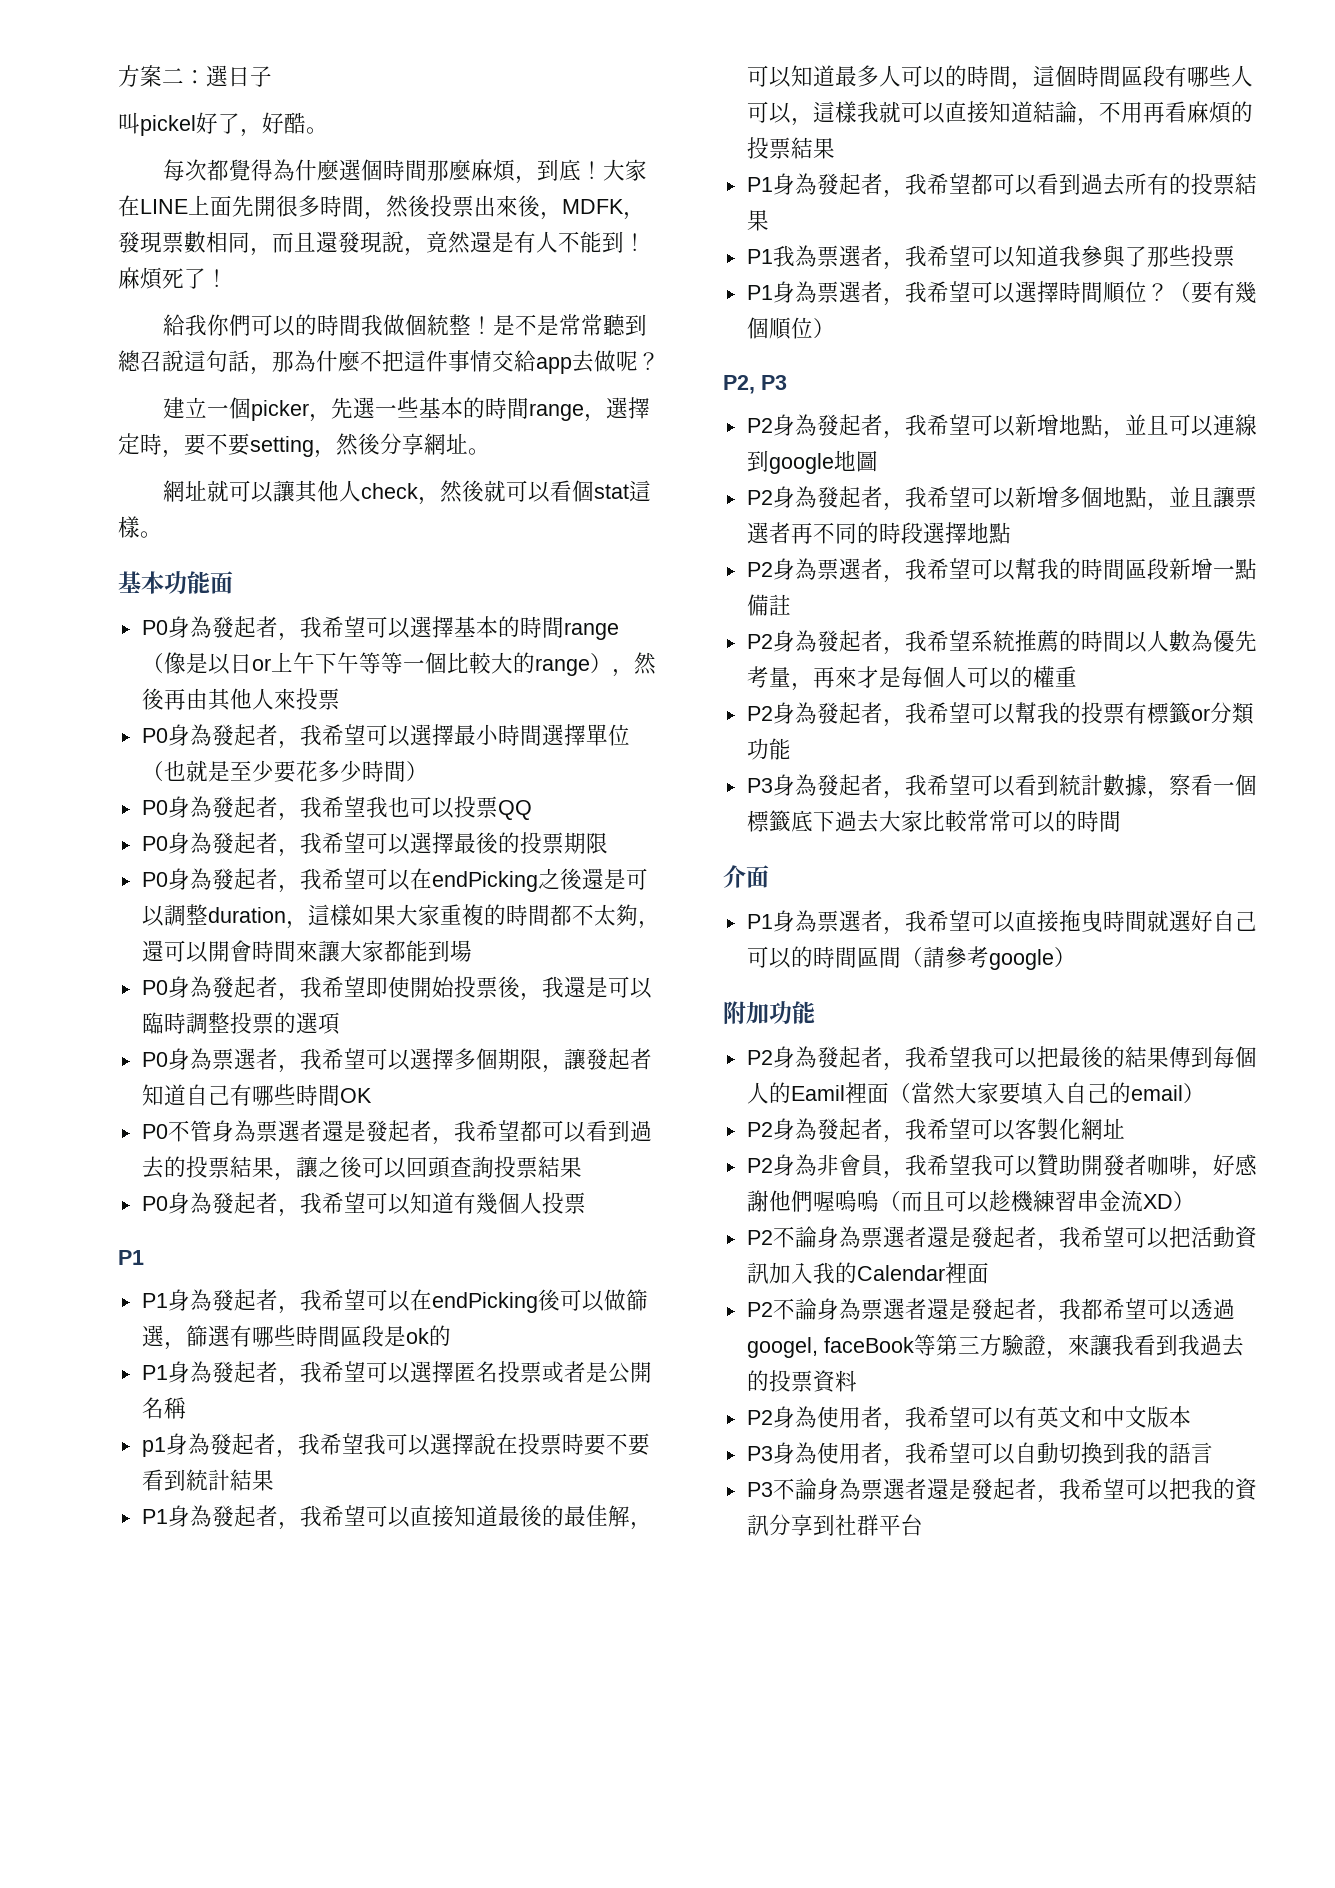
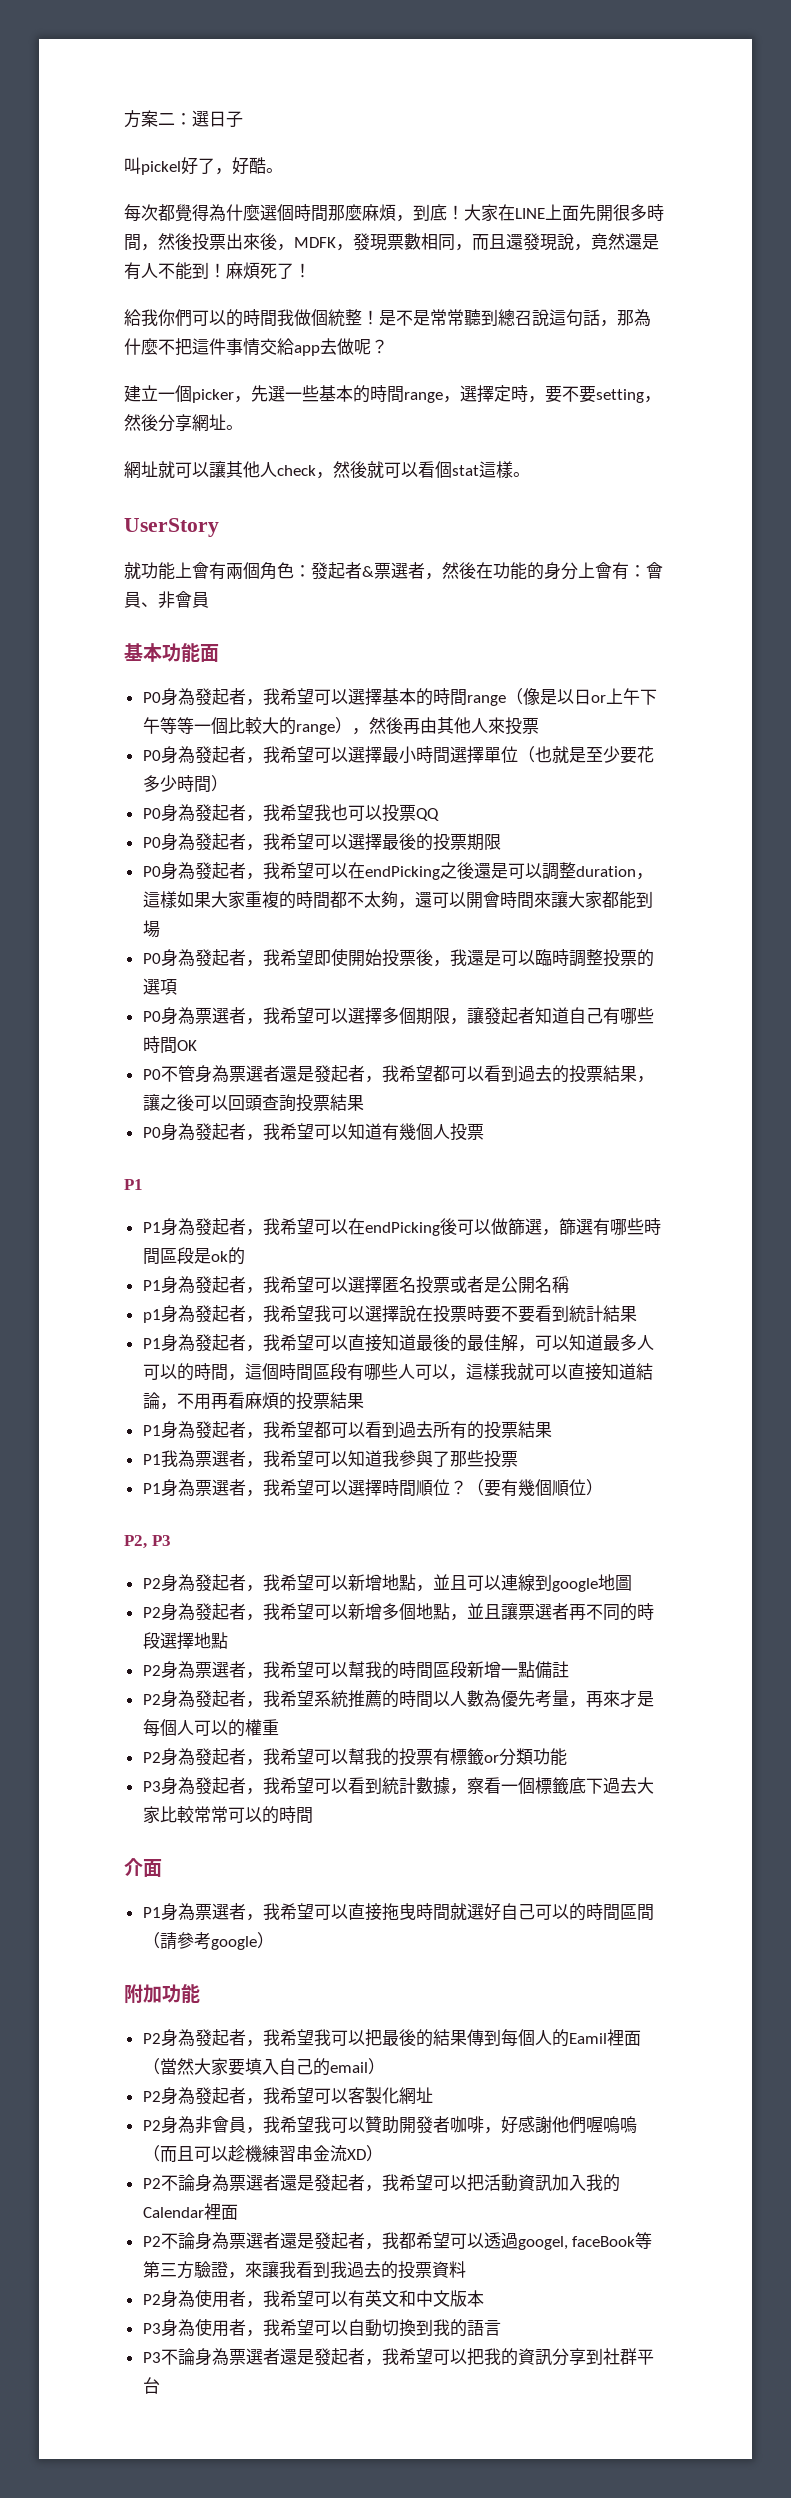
(162, 534) none -> [124,518,219,537] [124,562,663,580] [124,591,209,608] // UserStory // 就功能上會有兩個角色：發起者&票選者，然後在功能的身分上會有：會員、非會員

